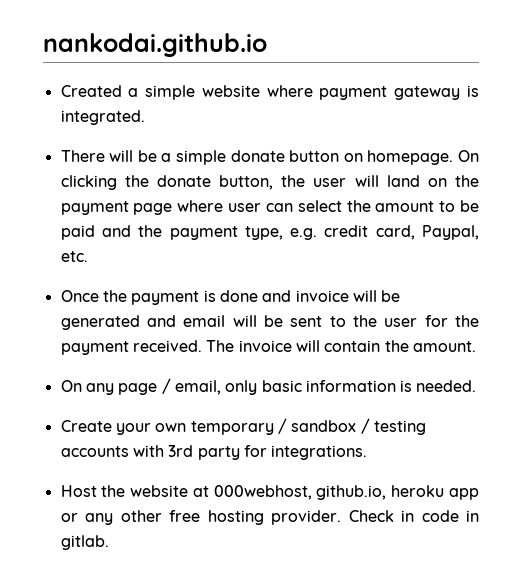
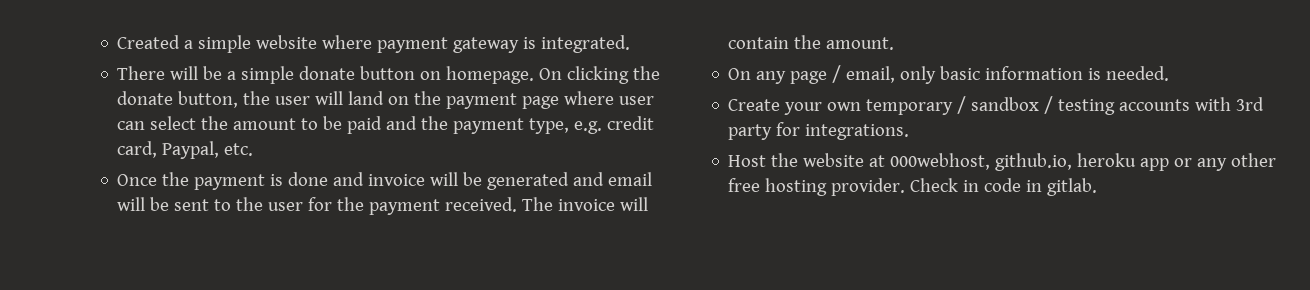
[43,33,267,57] nankodai.github.io // -> (117, 42) none

